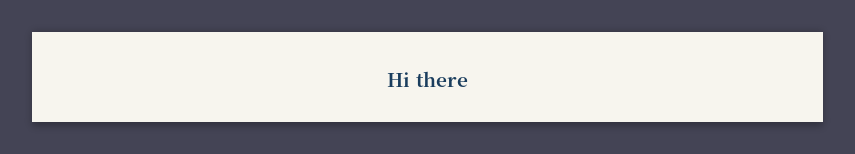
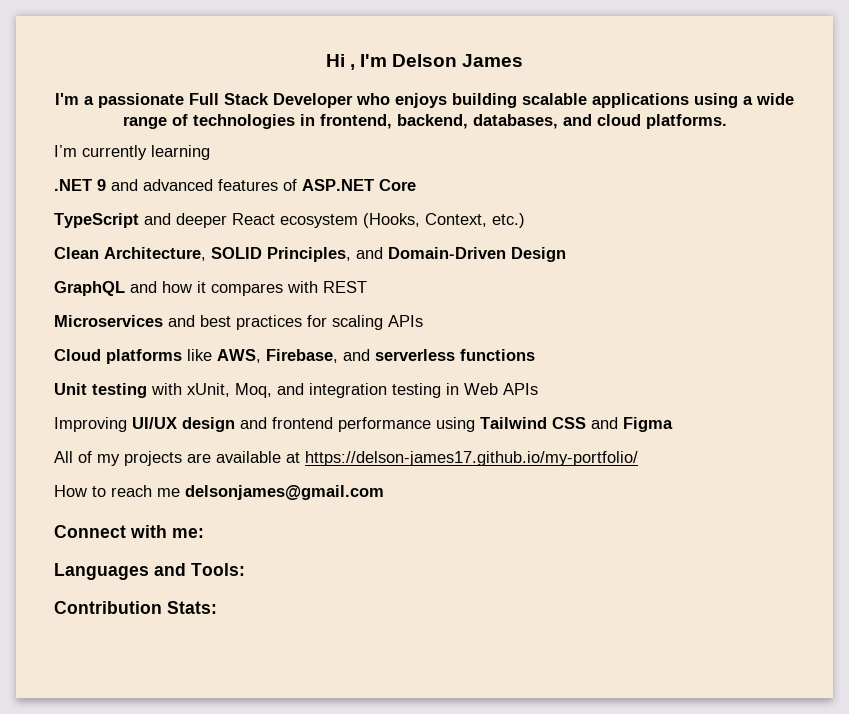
[415,71,468,87] there -> [349,54,524,70] [55,93,794,108] [122,114,727,129] [54,145,210,160] [54,179,416,191] [54,213,525,228] [54,247,566,262] [54,281,367,296] [54,315,423,330] [54,349,535,364] [54,383,538,398] [54,417,673,432] [54,451,638,466] [54,485,384,500] [54,525,204,538] [54,563,245,580] [54,601,217,614] , I'm Delson James // I'm a passionate Full Stack Developer who enjoys building scalable applications using a wide range of technologies in frontend, backend, databases, and cloud platforms. // I’m currently learning // .NET 9 and advanced features of ASP.NET Core // TypeScript and deeper React ecosystem (Hooks, Context, etc.) // Clean Architecture, SOLID Principles, and Domain-Driven Design // GraphQL and how it compares with REST // Microservices and best practices for scaling APIs // Cloud platforms like AWS, Firebase, and serverless functions // Unit testing with xUnit, Moq, and integration testing in Web APIs // Improving UI/UX design and frontend performance using Tailwind CSS and Figma // All of my projects are available at https://delson-james17.github.io/my-portfolio/ // How to reach me delsonjames@gmail.com // Connect with me: // Languages and Tools: // Contribution Stats:

